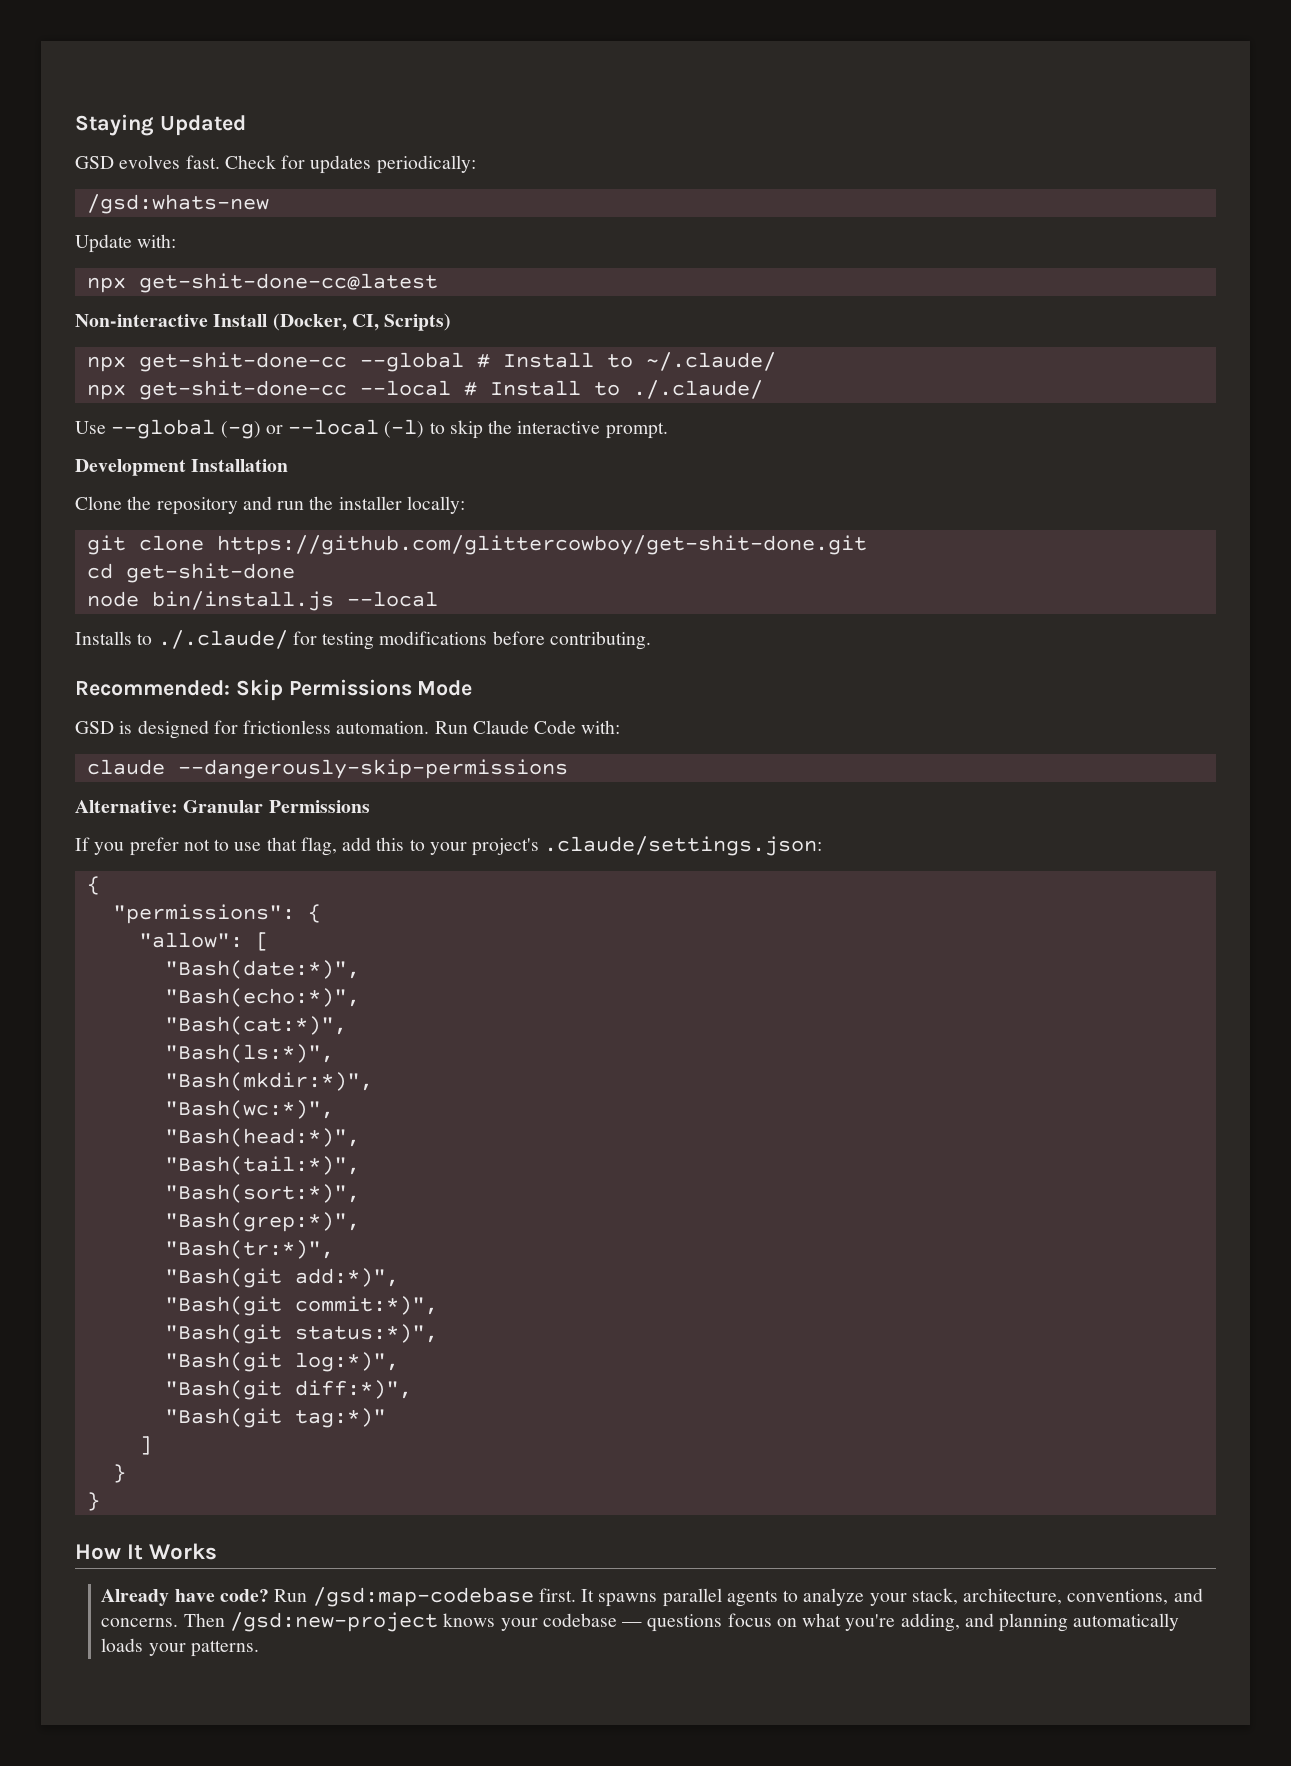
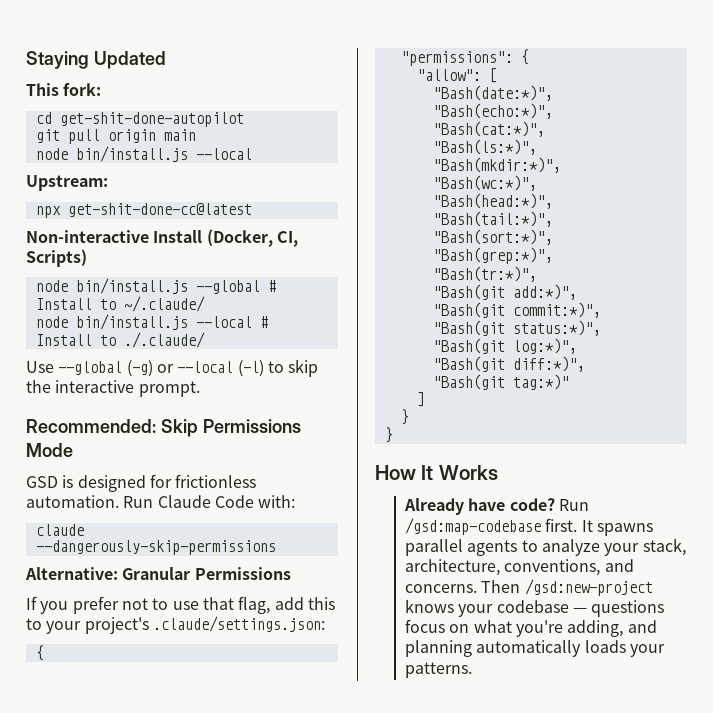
[75,155,476,174] [86,194,269,214] [75,234,177,253] GSD evolves fast. Check for updates periodically: // /gsd:whats-new // Update with: -> [26,83,102,96] [35,112,244,127] [35,129,196,144] [35,146,252,162] [26,175,108,191] This fork: // cd get-shit-done-autopilot // git pull origin main // node bin/install.js --local // Upstream:
[86,352,347,372] npx get-shit-done-cc -> [35,278,188,294] node bin/install.js
[86,380,347,400] npx get-shit-done-cc -> [35,314,188,330] node bin/install.js
[75,459,289,476] [75,496,465,515] [86,535,867,555] [86,563,295,583] [86,591,438,611] [75,630,651,650] // Development Installation // Clone the repository and run the installer locally: // git clone https://github.com/glittercowboy/get-shit-done.git // cd get-shit-done // node bin/install.js --local // Installs to ./.claude/ for testing modifications before contributing. -> (200, 389) none

